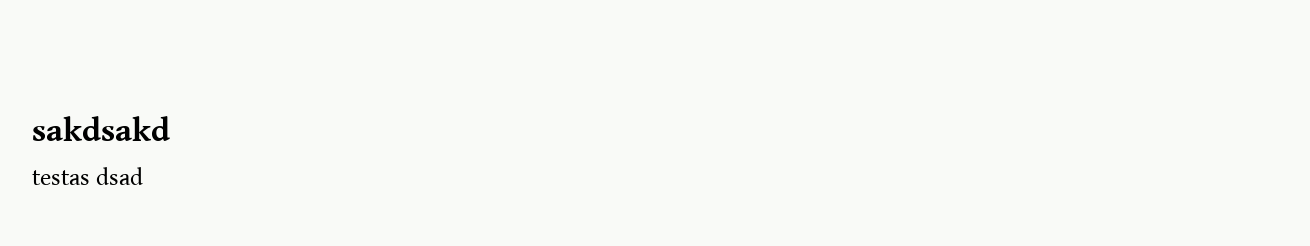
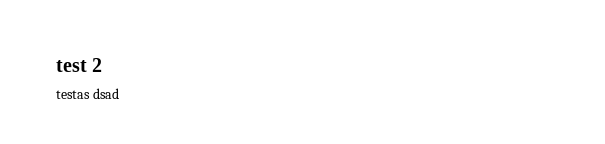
[32,116,170,141] sakdsakd -> [56,58,103,72] test 2

